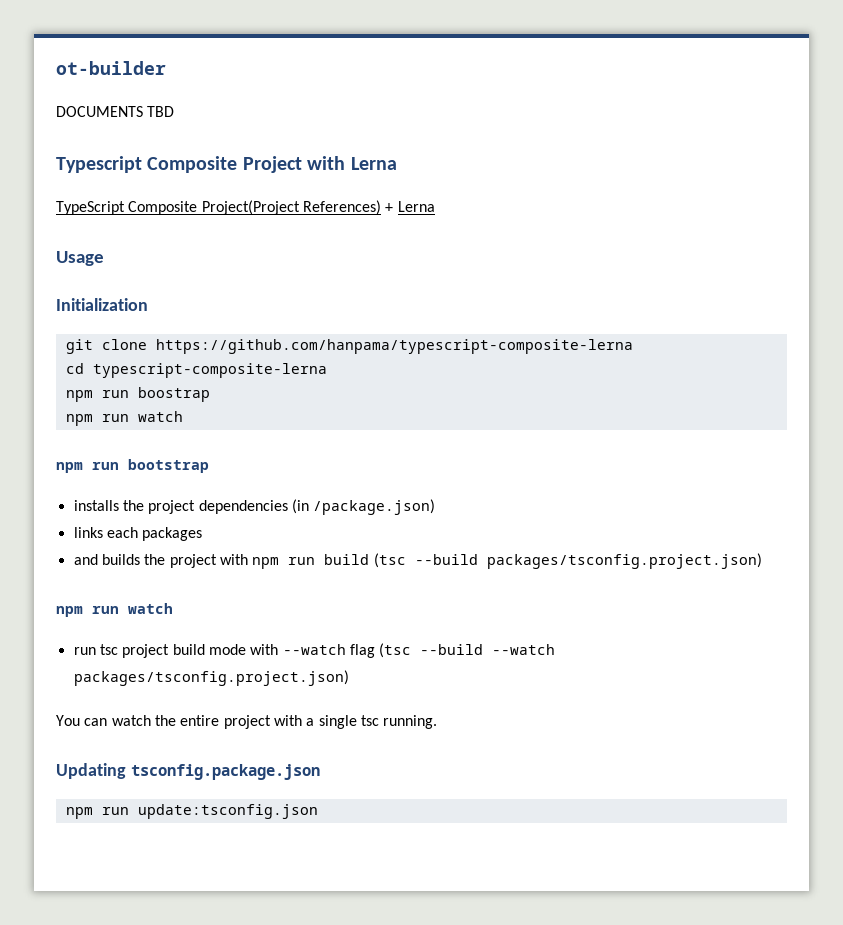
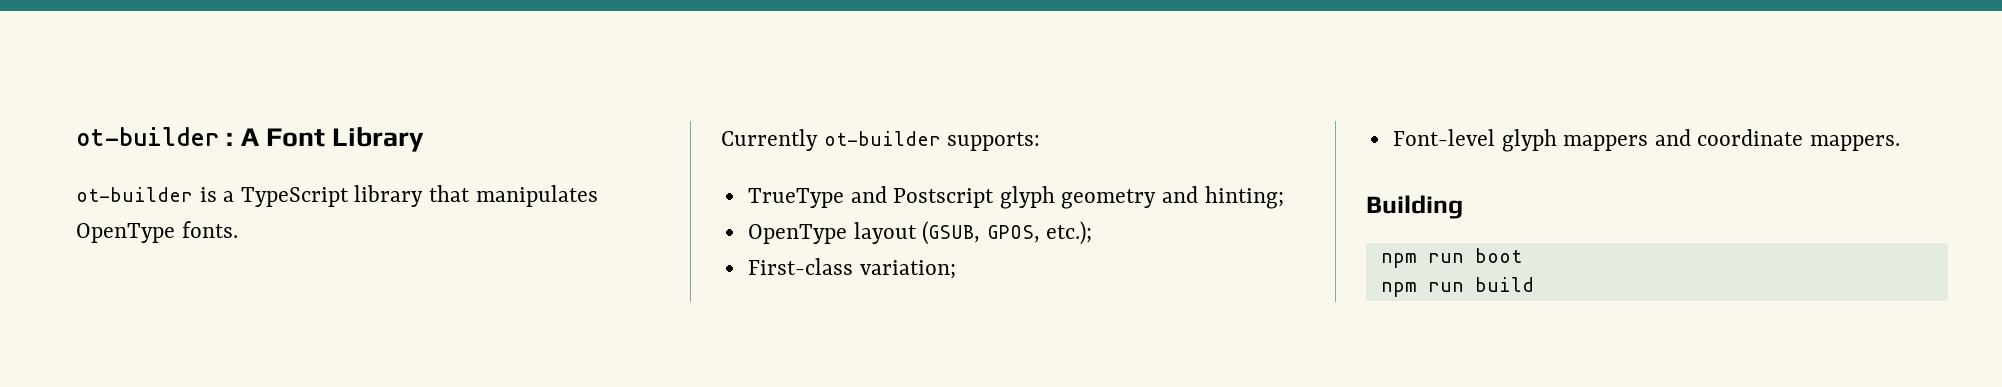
[56,61,166,75] [56,106,175,117] [56,156,397,173] [56,200,435,215] [56,251,104,266] [56,298,148,311] [65,339,633,354] [65,363,327,378] [65,387,210,402] [65,411,183,426] [56,459,209,473] [73,499,436,515] [73,527,203,541] [73,553,762,569] [56,603,173,617] [73,643,556,658] [73,670,349,686] [56,715,438,729] [56,763,320,780] [65,804,318,819] ot-builder // DOCUMENTS TBD // Typescript Composite Project with Lerna // TypeScript Composite Project(Project References) + Lerna // Usage // Initialization // git clone https://github.com/hanpama/typescript-composite-lerna // cd typescript-composite-lerna // npm run boostrap // npm run watch // npm run bootstrap // installs the project dependencies (in /package.json) // links each packages // and builds the project with npm run build (tsc --build packages/tsconfig.project.json) // npm run watch // run tsc project build mode with --watch flag (tsc --build --watch packages/tsconfig.project.json) // You can watch the entire project with a single tsc running. // Updating tsconfig.package.json // npm run update:tsconfig.json -> [76,127,425,152] [76,185,598,207] [76,221,238,243] [721,129,1041,151] [747,186,1284,209] [747,221,1093,245] [747,258,956,279] [1392,129,1901,152] [1366,195,1463,219] [1380,248,1522,268] [1380,277,1534,297] ot-builder : A Font Library // ot-builder is a TypeScript library that manipulates OpenType fonts. // Currently ot-builder supports: // TrueType and Postscript glyph geometry and hinting; // OpenType layout (GSUB, GPOS, etc.); // First-class variation; // Font-level glyph mappers and coordinate mappers. // Building // npm run boot // npm run build

